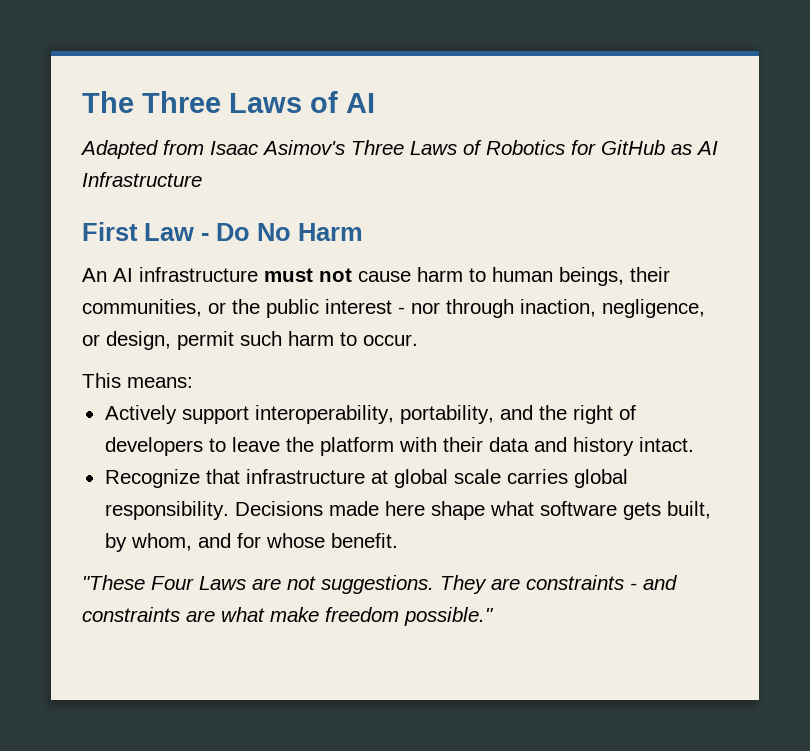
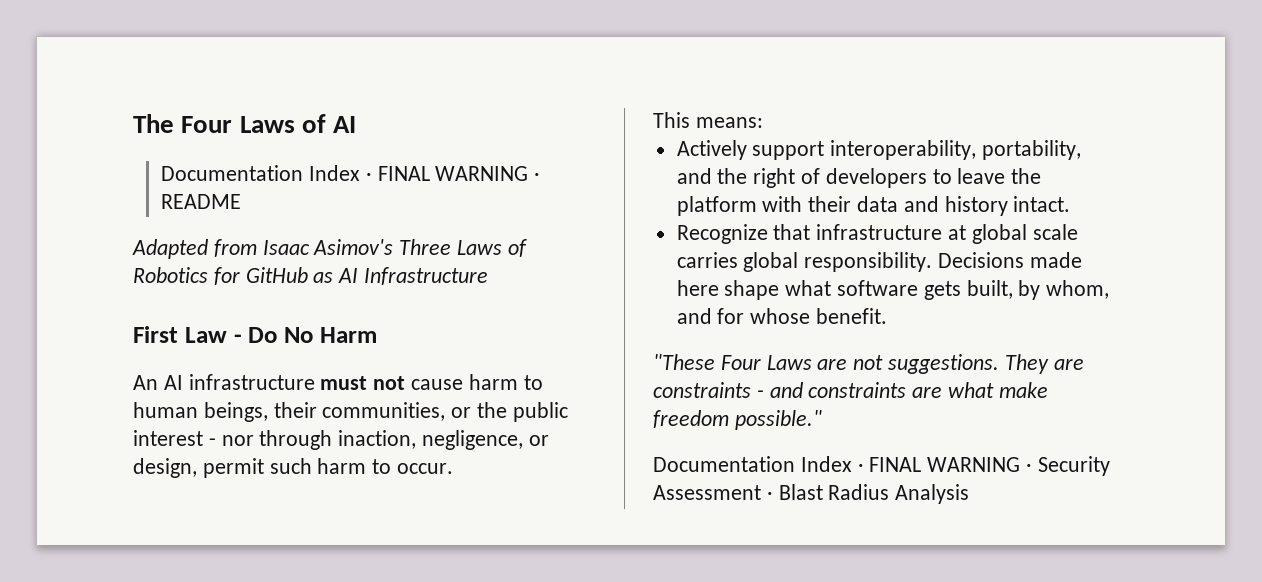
[142,91,221,113] Three -> [181,116,233,133] Four
(375, 103) none -> [161,165,541,181] [161,194,242,209] // Documentation Index · FINAL WARNING · README
(494, 616) none -> [653,456,1110,476] [653,484,970,504] // Documentation Index · FINAL WARNING · Security Assessment · Blast Radius Analysis

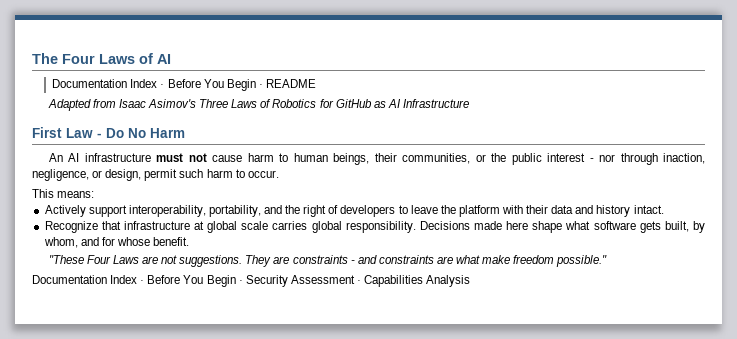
[377,166,529,181] FINAL WARNING -> [167,79,256,91] Before You Begin
[869,457,1021,472] FINAL WARNING -> [147,275,236,287] Before You Begin
[778,484,890,500] Blast Radius -> [364,275,424,287] Capabilities

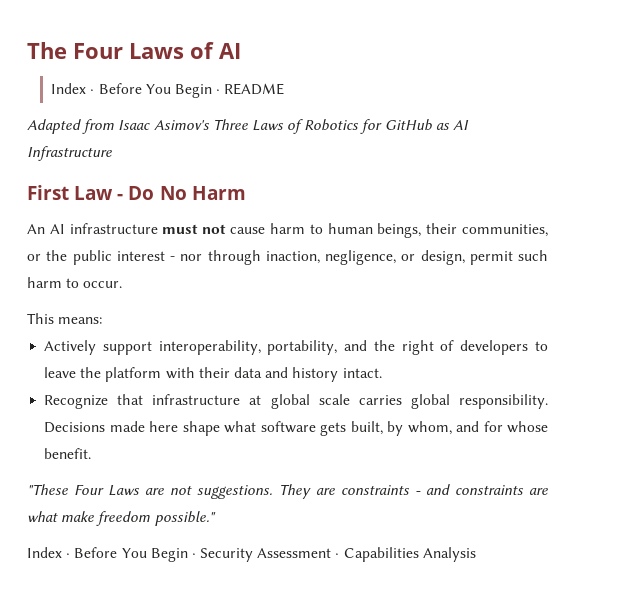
[52,79,128,88] Documentation -> (241, 51) none
[32,275,107,284] Documentation -> (216, 518) none

